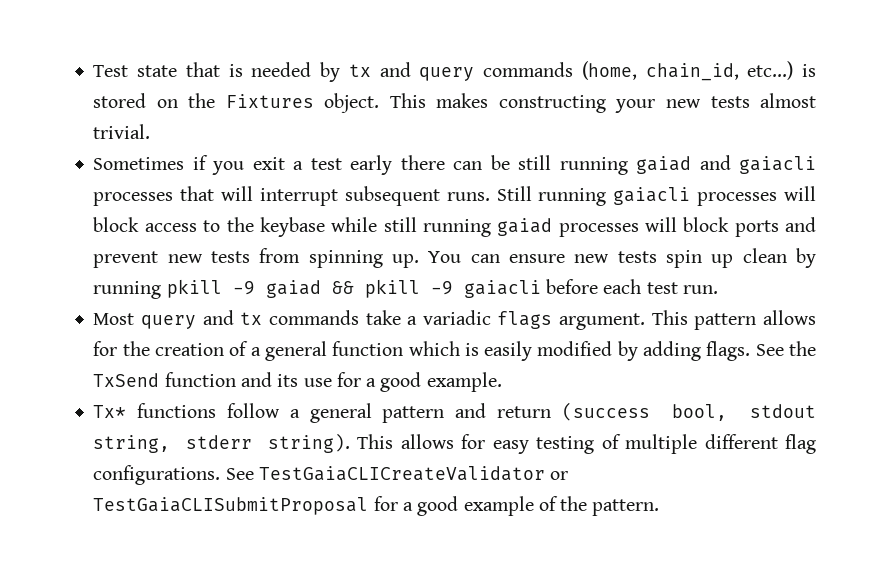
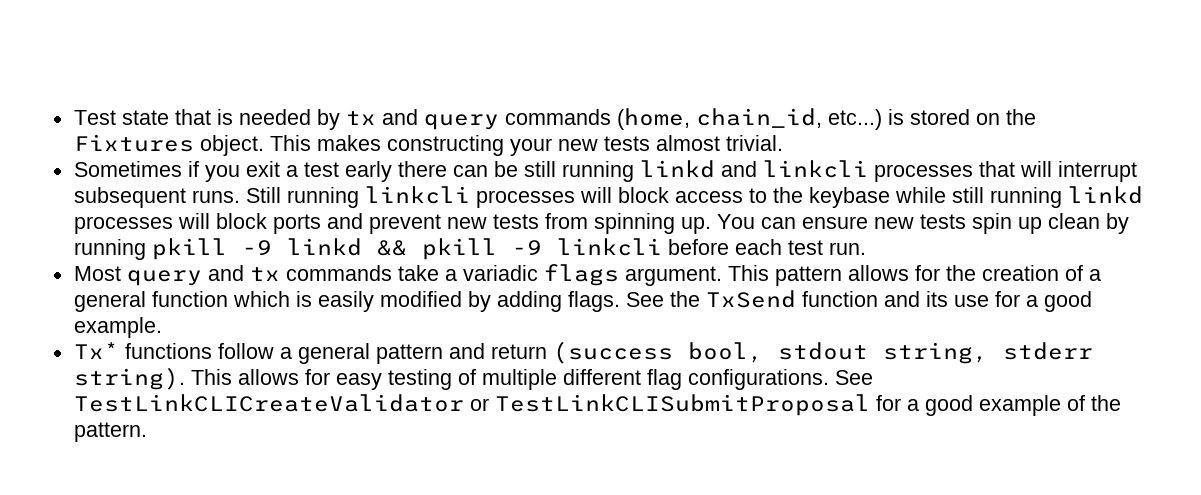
[636,155,816,174] gaiad and gaiacli -> [639,160,868,178] linkd and linkcli
[613,187,691,205] gaiacli -> [364,186,470,204] linkcli
[497,218,553,236] gaiad -> [1067,186,1143,204] linkd
[265,280,321,298] gaiad -> [286,238,362,256] linkd
[463,280,541,298] gaiacli -> [556,238,662,256] linkcli
[258,466,569,481] [93,497,369,515] TestGaiaCLICreateValidator or TestGaiaCLISubmitProposal -> [73,394,870,416] TestLinkCLICreateValidator or TestLinkCLISubmitProposal

